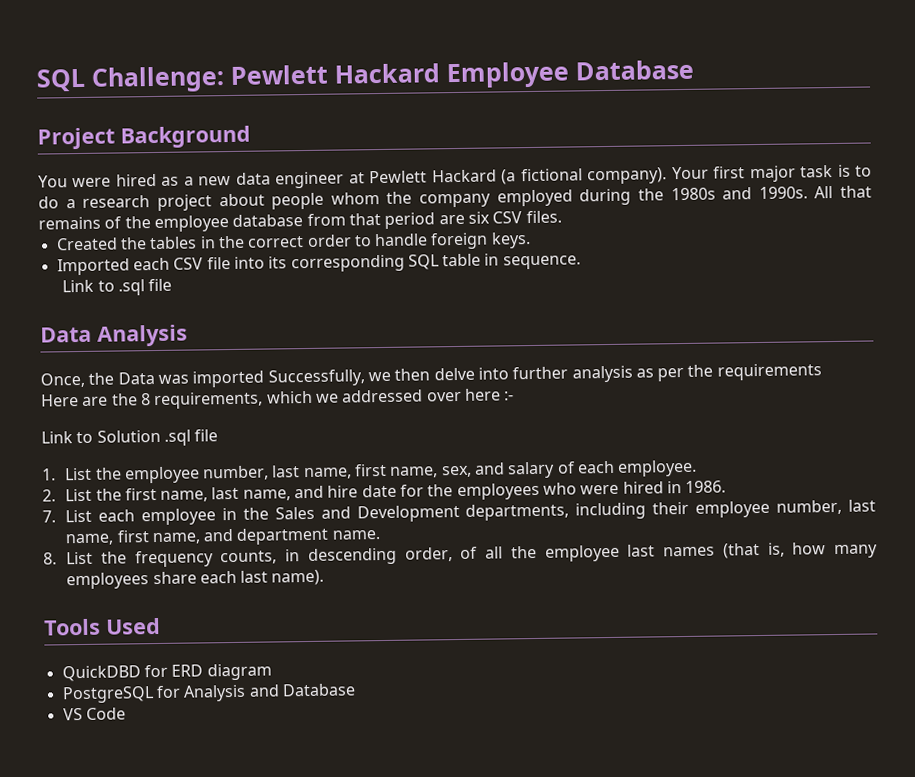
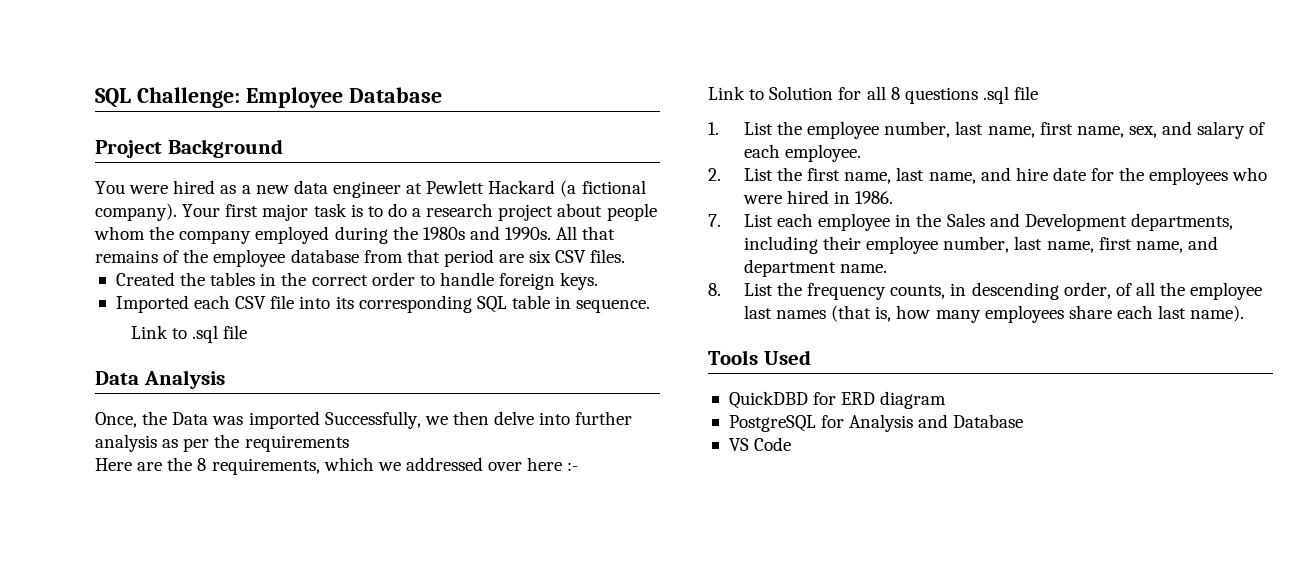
[230,63,440,85] Pewlett Hackard -> (240, 97) none
(161, 436) none -> [838,86,978,104] for all 8 questions

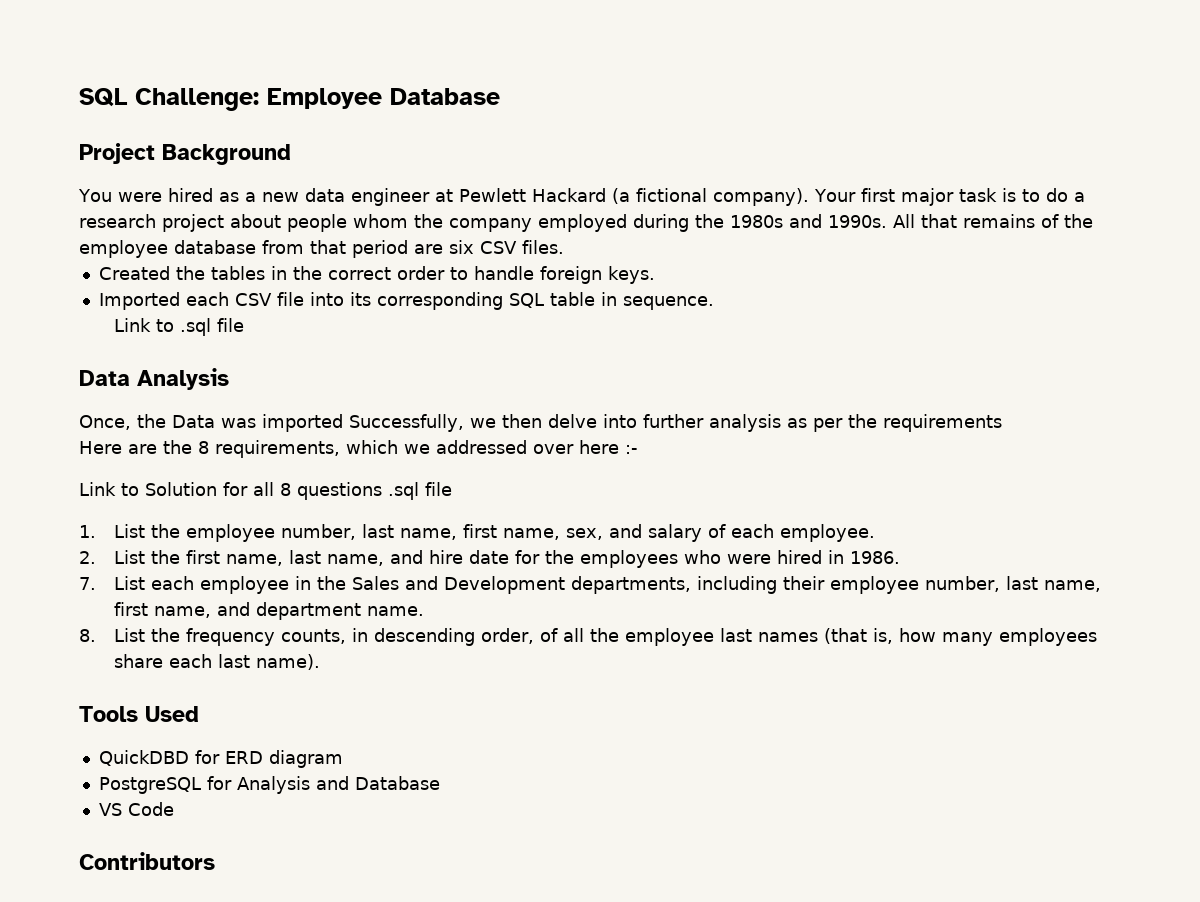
(792, 444) none -> [79,852,215,870] // Contributors

